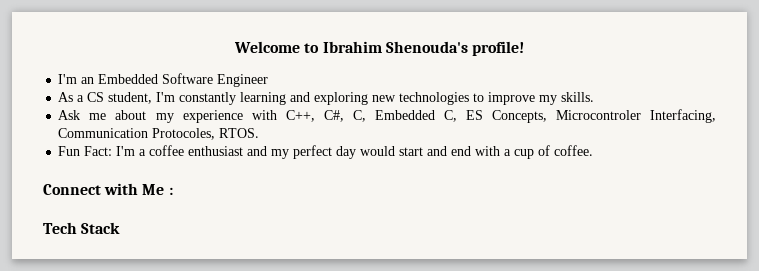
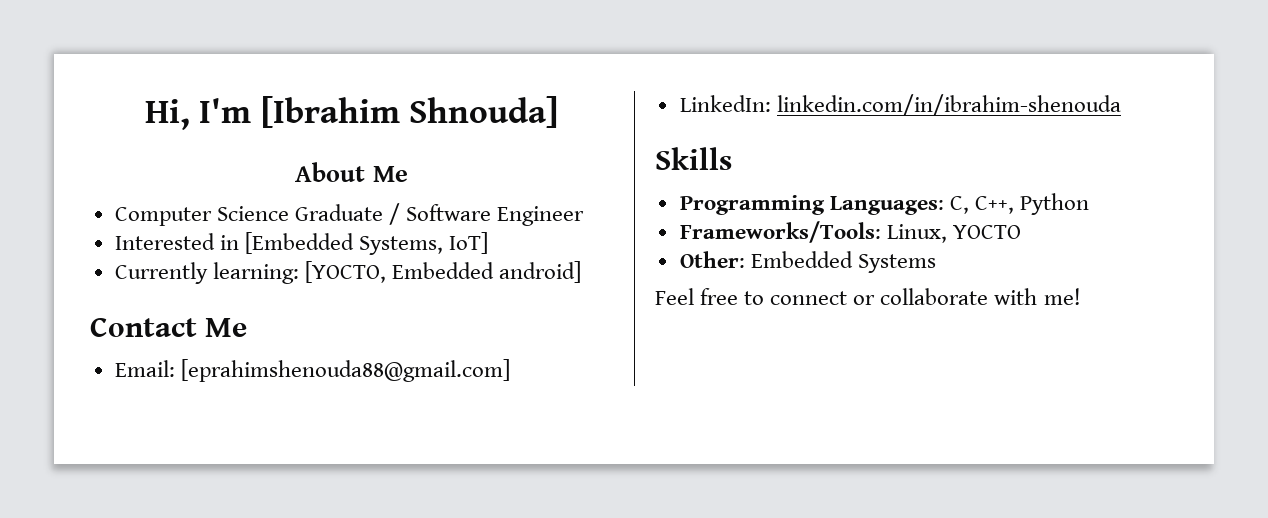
[234,41,524,56] [58,73,269,87] [58,92,595,105] [58,109,716,123] [58,128,260,140] [58,145,594,159] [43,183,173,195] [43,222,121,234] Welcome to Ibrahim Shenouda's profile! // I'm an Embedded Software Engineer // As a CS student, I'm constantly learning and exploring new technologies to improve my skills. // Ask me about my experience with C++, C#, C, Embedded C, ES Concepts, Microcontroler Interfacing, Communication Protocoles, RTOS. // Fun Fact: I'm a coffee enthusiast and my perfect day would start and end with a cup of coffee. // Connect with Me : // Tech Stack -> [144,96,559,130] [295,162,408,182] [114,203,585,226] [114,232,489,255] [114,261,582,284] [90,317,248,337] [114,359,510,382] [679,94,1121,116] [655,147,732,170] [679,193,1090,215] [679,221,1021,243] [679,251,936,273] [655,288,1081,305] Hi, I'm [Ibrahim Shnouda] // About Me // Computer Science Graduate / Software Engineer // Interested in [Embedded Systems, IoT] // Currently learning: [YOCTO, Embedded android] // Contact Me // Email: [eprahimshenouda88@gmail.com] // LinkedIn: linkedin.com/in/ibrahim-shenouda // Skills // Programming Languages: C, C++, Python // Frameworks/Tools: Linux, YOCTO // Other: Embedded Systems // Feel free to connect or collaborate with me!

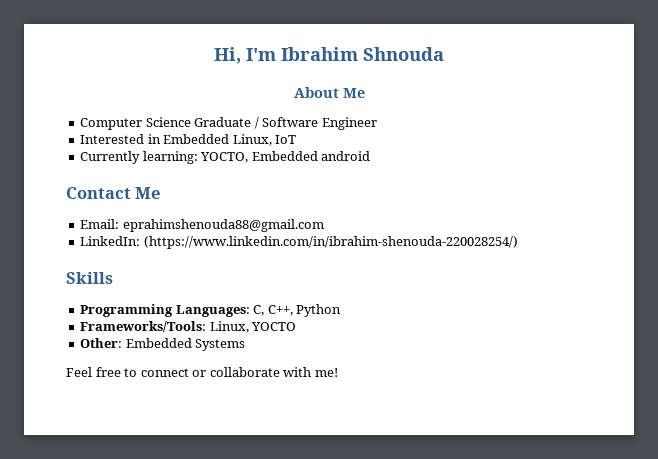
[260,96,559,128] [Ibrahim Shnouda] -> [281,47,444,61] Ibrahim Shnouda
[244,232,489,255] [Embedded Systems, IoT] -> [163,134,297,146] Embedded Linux, IoT
[304,261,582,283] [YOCTO, Embedded android] -> [200,151,371,163] YOCTO, Embedded android
[180,359,510,382] [eprahimshenouda88@gmail.com] -> [122,219,324,232] eprahimshenouda88@gmail.com
[776,94,1121,116] linkedin.com/in/ibrahim-shenouda -> [143,236,518,249] (https://www.linkedin.com/in/ibrahim-shenouda-220028254/)

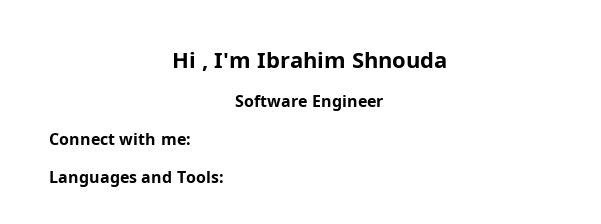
[214,47,241,64] Hi, -> [171,52,208,71] Hi ,
[293,87,365,98] [80,117,377,130] [80,134,297,146] [80,151,371,164] [66,187,161,199] [80,219,324,232] [80,236,518,249] [66,272,113,284] [80,304,342,317] [80,321,297,333] [80,338,246,351] [66,367,338,377] About Me // Computer Science Graduate / Software Engineer // Interested in Embedded Linux, IoT // Currently learning: YOCTO, Embedded android // Contact Me // Email: eprahimshenouda88@gmail.com // LinkedIn: (https://www.linkedin.com/in/ibrahim-shenouda-220028254/) // Skills // Programming Languages: C, C++, Python // Frameworks/Tools: Linux, YOCTO // Other: Embedded Systems // Feel free to connect or collaborate with me! -> [235,95,383,111] [49,133,191,145] [49,171,224,187] Software Engineer // Connect with me: // Languages and Tools:

